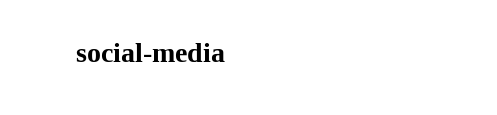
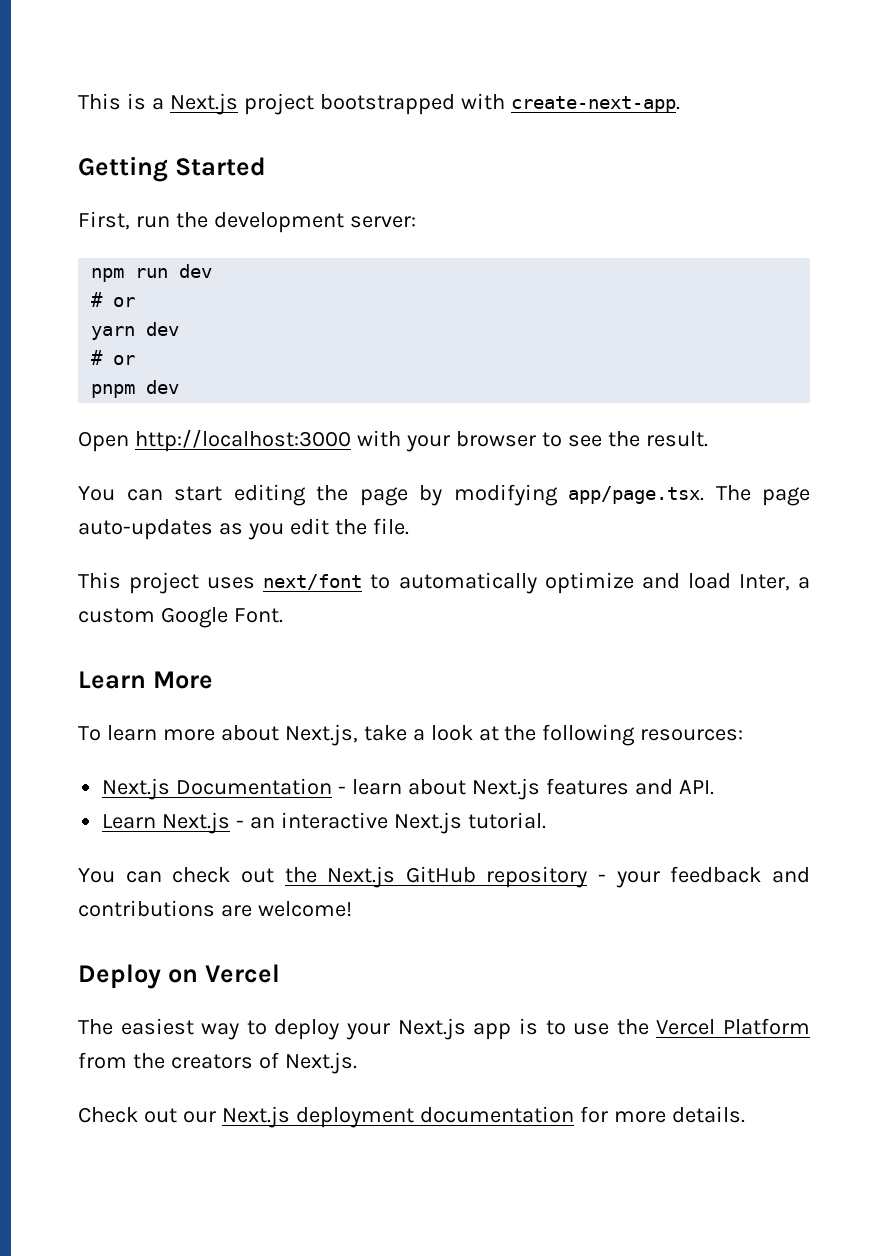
[76,43,225,62] social-media -> [78,93,680,115] [78,156,266,182] [78,211,416,233] [91,264,213,282] [91,292,136,307] [91,322,180,340] [91,350,136,365] [91,380,180,398] [78,429,708,452] [78,484,810,506] [78,518,409,540] [78,572,811,594] [78,607,283,628] [78,671,213,689] [78,724,744,746] [102,778,714,800] [102,812,546,834] [78,866,810,888] [78,900,352,917] [78,964,280,989] [78,1018,811,1040] [78,1052,357,1074] [78,1106,745,1128] This is a Next.js project bootstrapped with create-next-app. // Getting Started // First, run the development server: // npm run dev // # or // yarn dev // # or // pnpm dev // Open http://localhost:3000 with your browser to see the result. // You can start editing the page by modifying app/page.tsx. The page auto-updates as you edit the file. // This project uses next/font to automatically optimize and load Inter, a custom Google Font. // Learn More // To learn more about Next.js, take a look at the following resources: // Next.js Documentation - learn about Next.js features and API. // Learn Next.js - an interactive Next.js tutorial. // You can check out the Next.js GitHub repository - your feedback and contributions are welcome! // Deploy on Vercel // The easiest way to deploy your Next.js app is to use the Vercel Platform from the creators of Next.js. // Check out our Next.js deployment documentation for more details.

